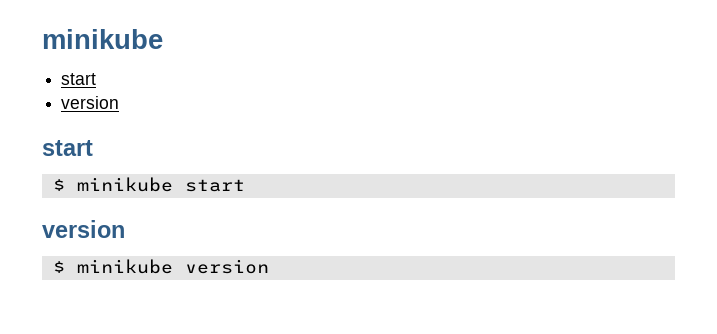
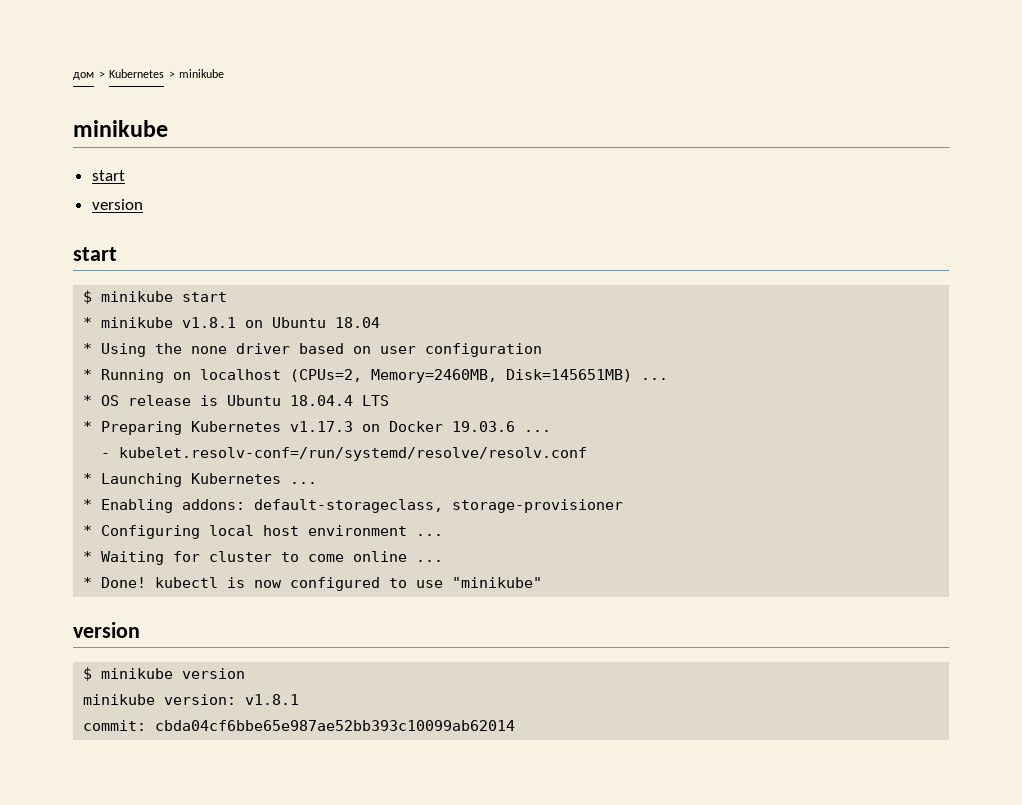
(42, 39) none -> [73,69,225,80] дом > Kubernetes > minikube //
(245, 185) none -> [83,317,381,328] [83,343,543,357] [83,369,669,383] [83,395,390,406] [83,421,552,435] [101,447,588,461] [83,473,318,487] [83,499,624,513] [83,525,444,539] [83,551,444,565] [83,577,543,591] // * minikube v1.8.1 on Ubuntu 18.04 // * Using the none driver based on user configuration // * Running on localhost (CPUs=2, Memory=2460MB, Disk=145651MB) ... // * OS release is Ubuntu 18.04.4 LTS // * Preparing Kubernetes v1.17.3 on Docker 19.03.6 ... // - kubelet.resolv-conf=/run/systemd/resolve/resolv.conf // * Launching Kubernetes ... // * Enabling addons: default-storageclass, storage-provisioner // * Configuring local host environment ... // * Waiting for cluster to come online ... // * Done! kubectl is now configured to use "minikube"
(269, 266) none -> [83,694,300,705] [83,720,516,731] // minikube version: v1.8.1 // commit: cbda04cf6bbe65e987ae52bb393c10099ab62014

